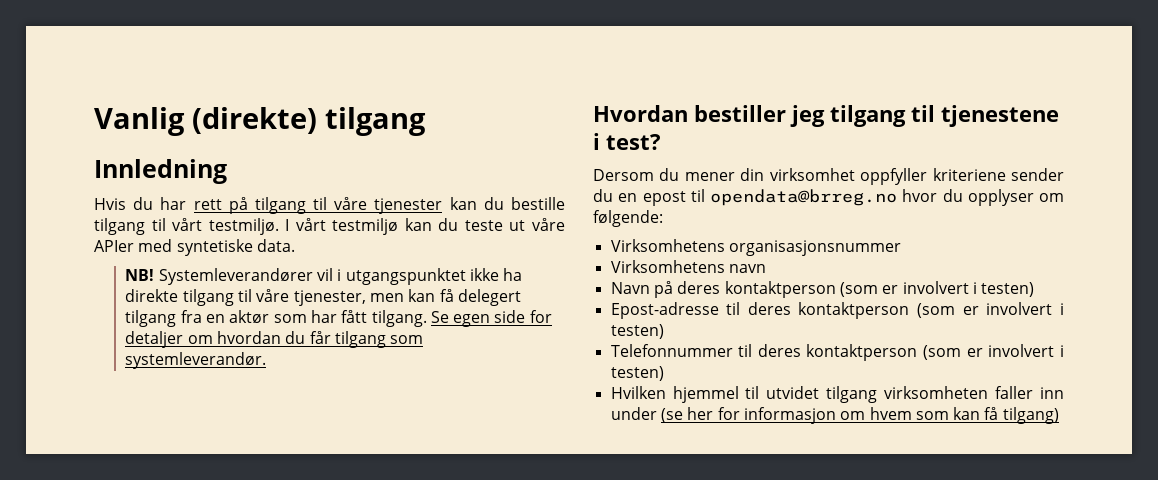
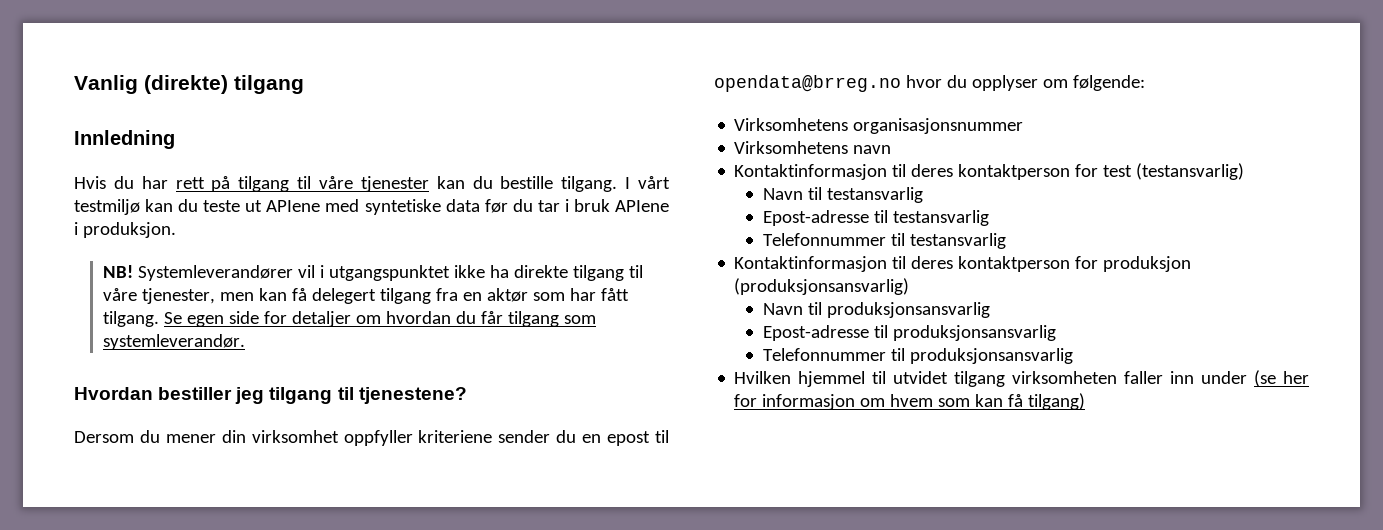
[94,218,279,235] tilgang til vårt testmiljø. -> [561,176,618,192] tilgang.
[532,218,566,231] [94,239,295,256] våre APIer med syntetiske data. -> [266,199,669,215] [74,222,176,238] APIene med syntetiske data før du tar i bruk APIene i produksjon.
[941,105,1059,127] [593,133,661,150] tjenestene i test? -> [358,387,467,404] tjenestene?
[610,281,1035,298] [610,302,1064,319] [610,324,664,339] [610,344,1064,361] [610,366,664,381] Navn på deres kontaktperson (som er involvert i testen) // Epost-adresse til deres kontaktperson (som er involvert i testen) // Telefonnummer til deres kontaktperson (som er involvert i testen) -> [734,163,1245,180] [763,187,924,203] [763,210,990,226] [763,233,1007,249] [734,256,1192,272] [734,278,910,295] [763,302,991,318] [763,325,1057,341] [763,348,1074,364] Kontaktinformasjon til deres kontaktperson for test (testansvarlig) // Navn til testansvarlig // Epost-adresse til testansvarlig // Telefonnummer til testansvarlig // Kontaktinformasjon til deres kontaktperson for produksjon (produksjonsansvarlig) // Navn til produksjonsansvarlig // Epost-adresse til produksjonsansvarlig // Telefonnummer til produksjonsansvarlig

